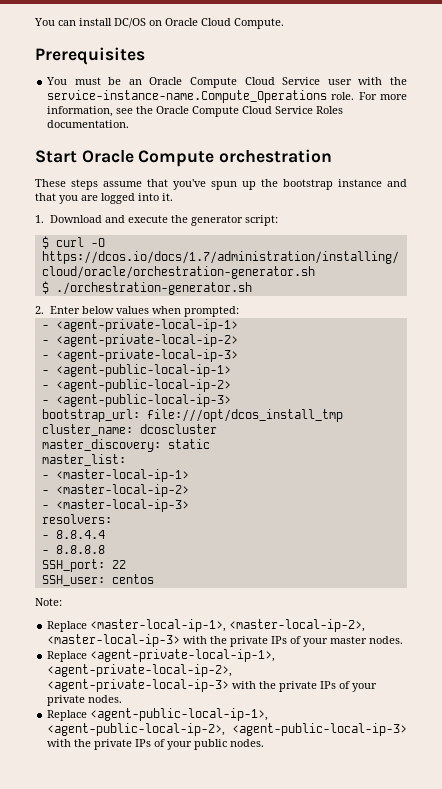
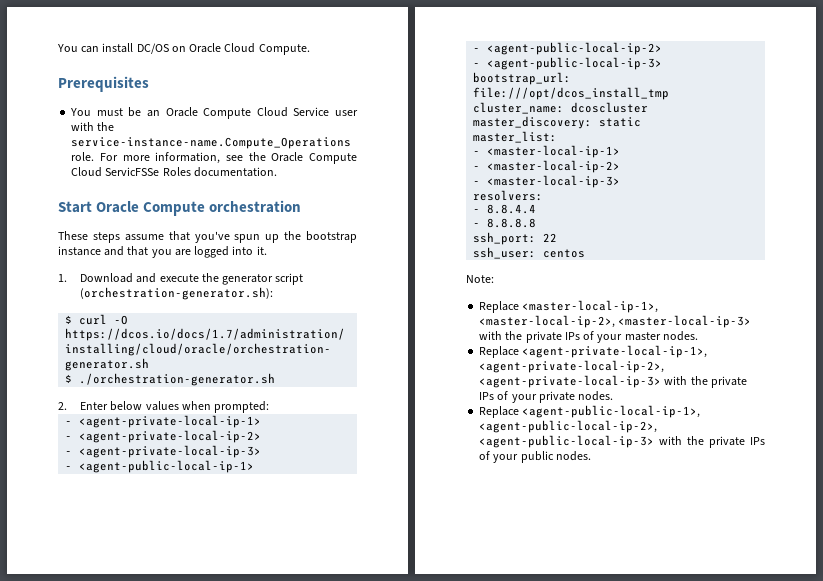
[275,106,314,114] Service -> [105,167,160,176] ServicFSSe
[244,215,278,226] script: -> [275,273,304,285] [80,287,274,300] script (orchestration-generator.sh):
[41,559,105,572] SSH_port: -> [473,232,537,245] ssh_port:
[41,575,105,586] SSH_user: -> [473,247,537,259] ssh_user:

